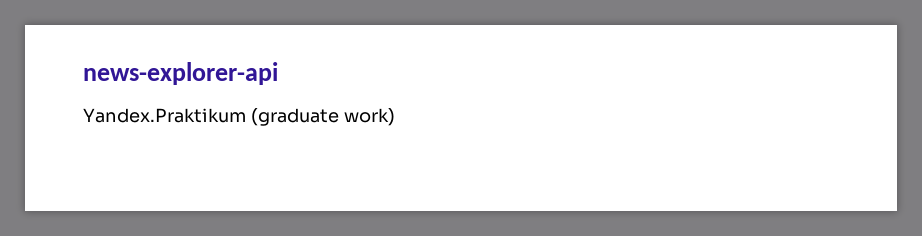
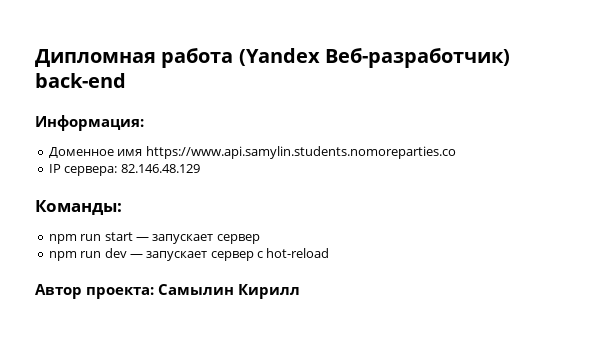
[83,62,278,85] [83,108,395,126] news-explorer-api // Yandex.Praktikum (graduate work) -> [35,48,510,68] [35,73,126,88] [35,115,144,131] [48,146,456,159] [48,164,200,176] [35,200,122,215] [48,232,260,244] [48,248,330,261] [35,284,300,299] Дипломная работа (Yandex Beб-разработчик) back-end // Информация: // Доменное имя https://www.api.samylin.students.nomoreparties.co // IP сервера: 82.146.48.129 // Команды: // npm run start — запускает сервер // npm run dev — запускает сервер с hot-reload // Автор проекта: Самылин Кирилл

